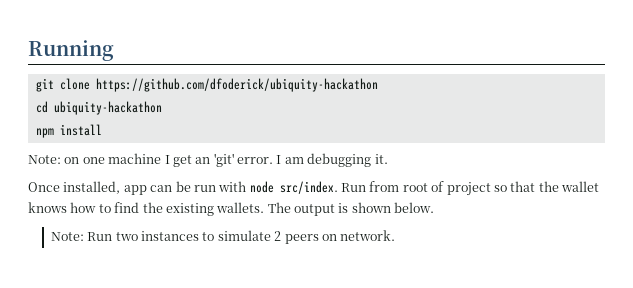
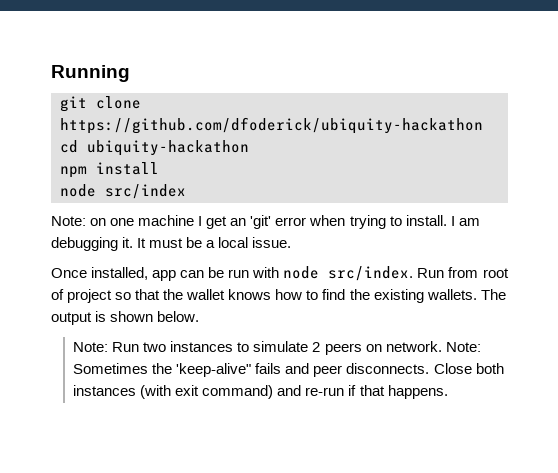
(102, 130) none -> [60,184,186,199] // node src/index
[237,157,273,164] error. -> [275,215,447,229] error when trying to install.
(388, 159) none -> [137,237,292,248] It must be a local issue.
(396, 235) none -> [445,342,481,352] [73,363,504,377] [73,385,448,399] Note: Sometimes the 'keep-alive" fails and peer disconnects. Close both instances (with exit command) and re-run if that happens.

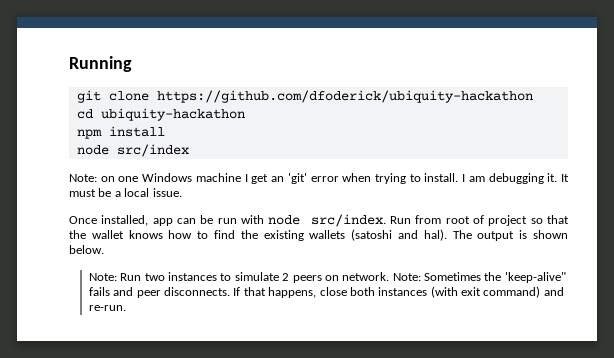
(135, 222) none -> [142,173,193,182] Windows
[426,289,477,300] wallets. -> [309,229,447,241] wallets (satoshi and hal).
[433,363,472,374] Close -> [233,287,347,298] If that happens, close
[305,385,448,399] re-run if that happens. -> [88,305,126,311] re-run.

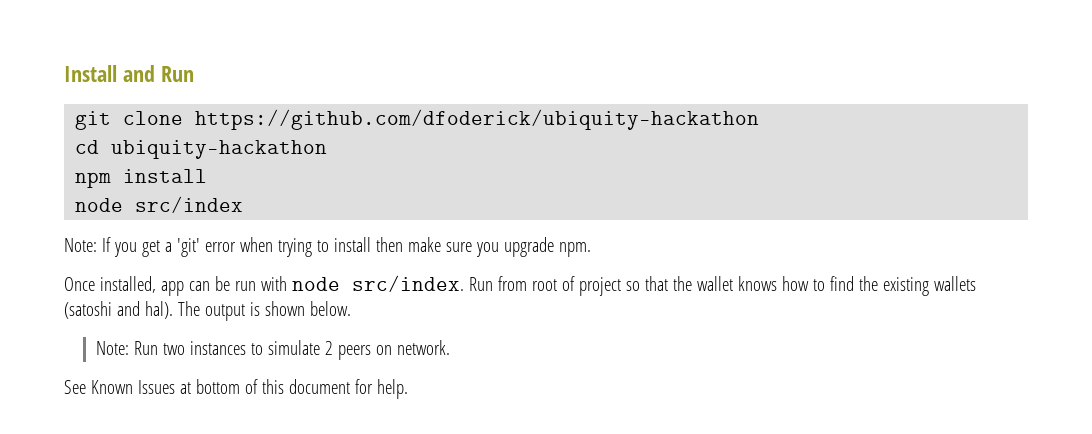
[69,56,132,72] Running -> [64,65,194,82] Install and Run
[100,173,285,184] on one Windows machine I get an -> [101,237,172,257] If you get a
[424,173,570,184] [69,188,182,197] install. I am debugging it. It must be a local issue. -> [333,237,591,257] install then make sure you upgrade npm.
[392,272,566,283] [88,286,564,298] [88,305,126,311] Note: Sometimes the 'keep-alive" fails and peer disconnects. If that happens, close both instances (with exit command) and re-run. -> [64,379,408,399] // See Known Issues at bottom of this document for help.

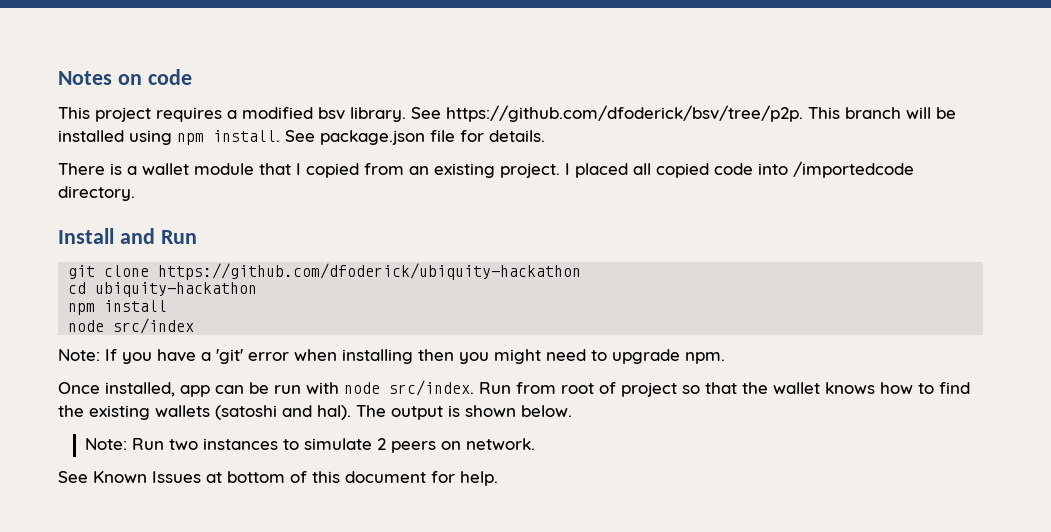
(64, 73) none -> [58,69,192,85] [58,105,956,122] [58,130,545,145] [58,161,914,178] [58,186,135,201] Notes on code // This project requires a modified bsv library. See https://github.com/dfoderick/bsv/tree/p2p. This branch will be installed using npm install. See package.json file for details. // There is a wallet module that I copied from an existing project. I placed all copied code into /importedcode directory. //
[141,240,160,257] get -> [157,349,196,362] have
[277,237,499,257] trying to install then make sure you -> [342,349,607,364] installing then you might need to

